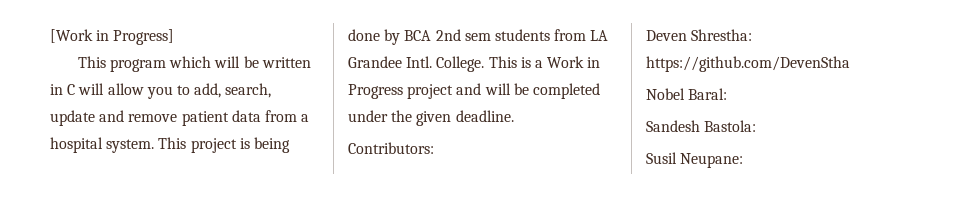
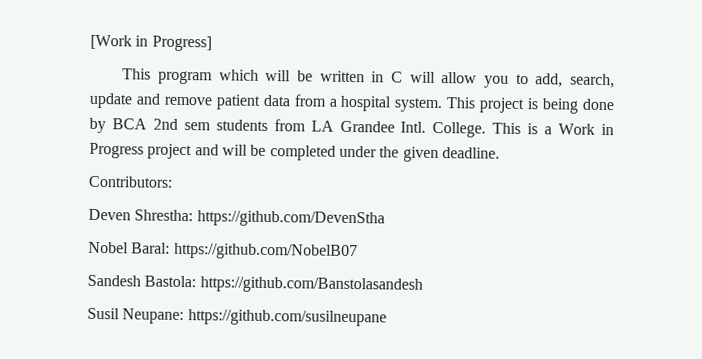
(728, 94) none -> [173,242,358,261] https://github.com/NobelB07
(757, 126) none -> [199,276,423,294] https://github.com/Banstolasandesh
(744, 160) none -> [187,309,387,327] https://github.com/susilneupane

